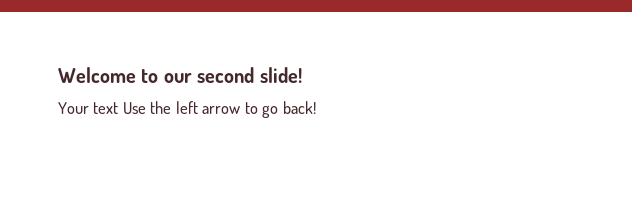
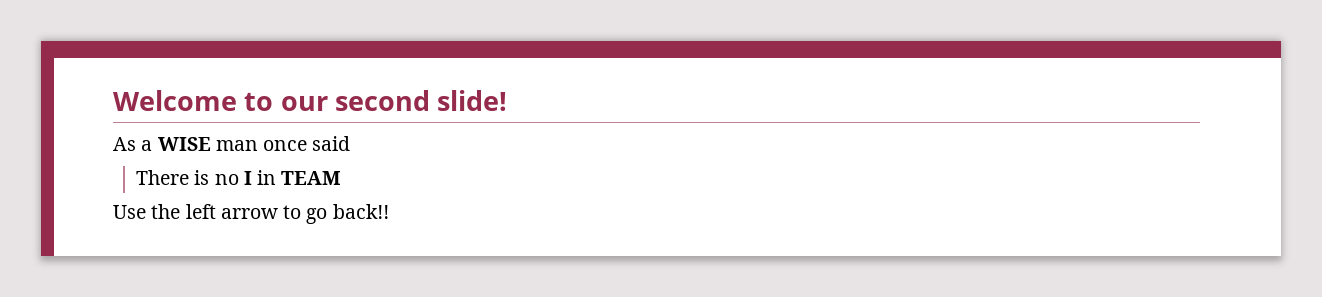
[58,102,119,114] Your text -> [113,136,351,151] [136,170,342,185] As a WISE man once said // There is no I in TEAM //
[282,101,316,114] back! -> [332,204,389,219] back!!

